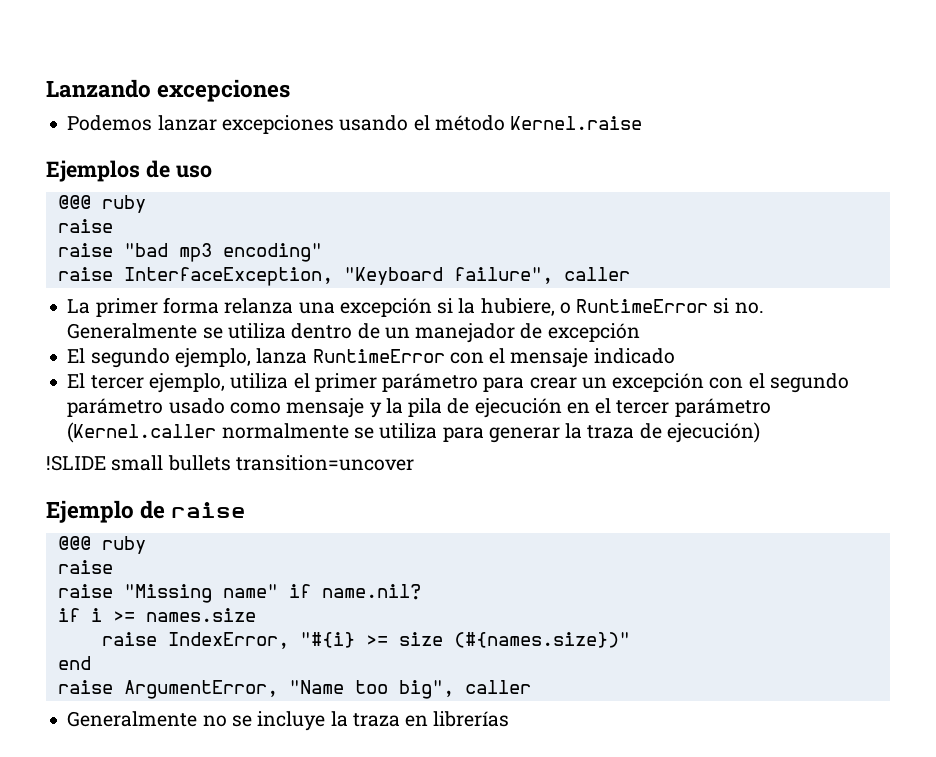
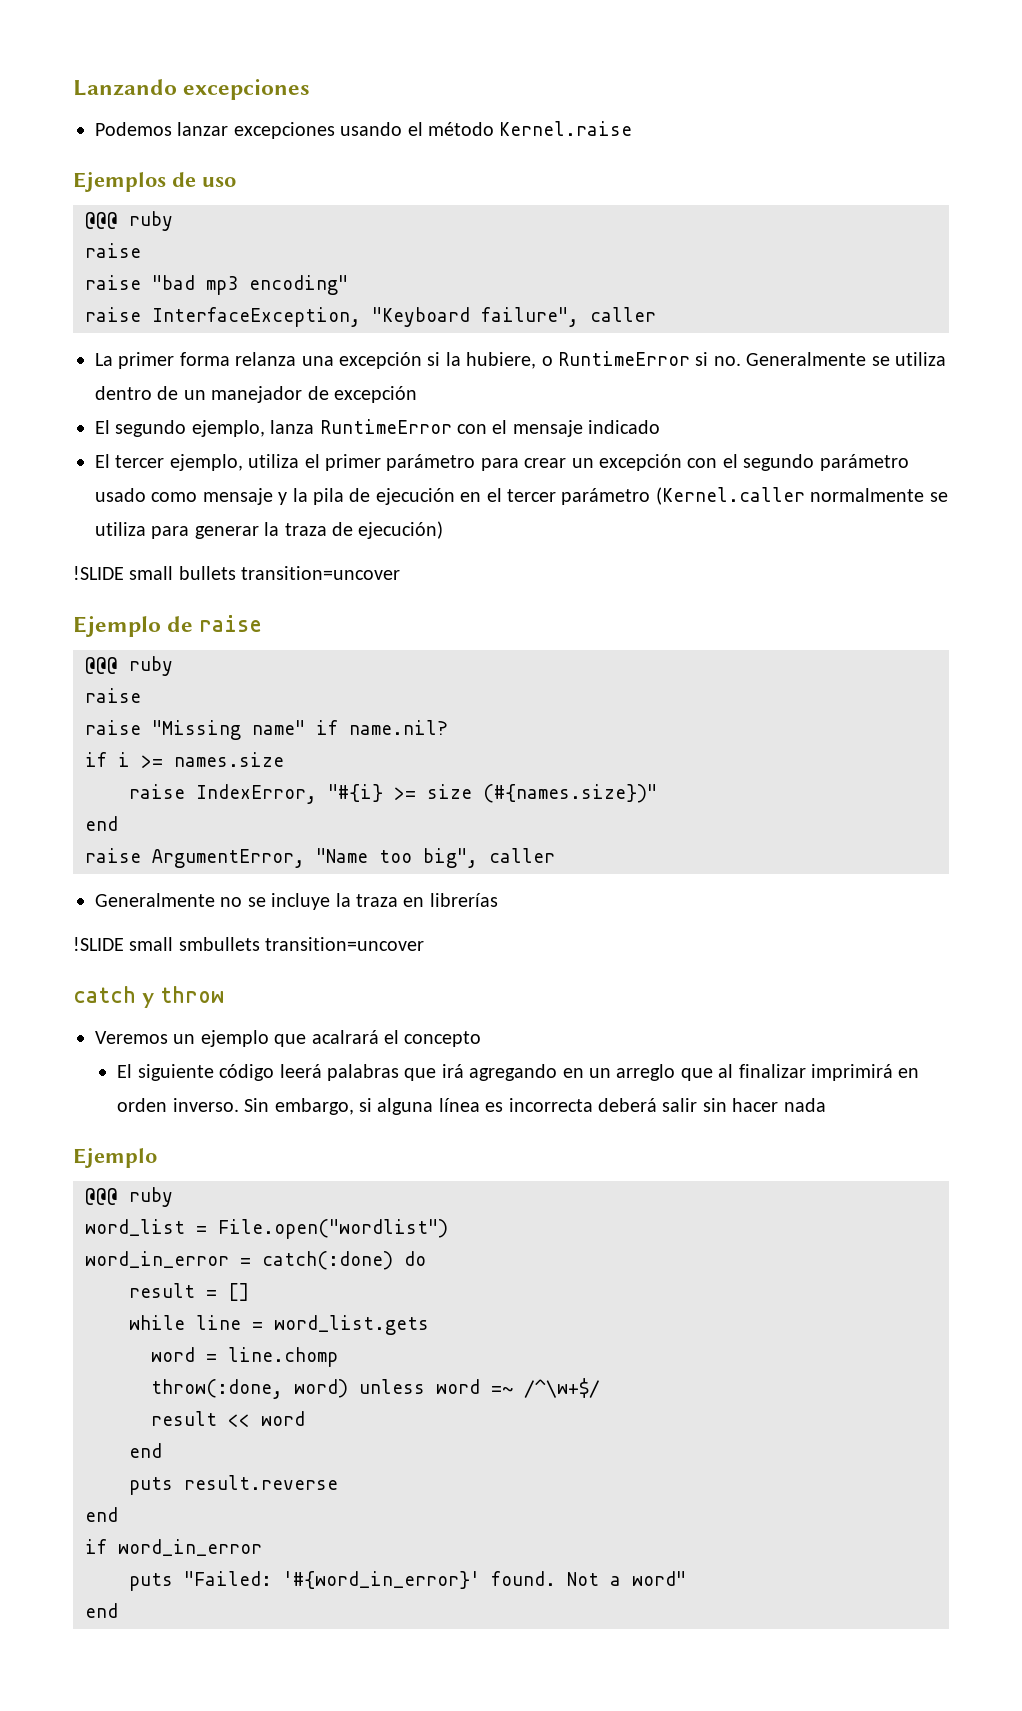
(510, 719) none -> [73,937,425,951] [73,986,225,1008] [95,1030,482,1047] [117,1064,920,1081] [117,1098,826,1115] [73,1147,157,1168] [85,1187,173,1207] [85,1219,448,1239] [85,1251,426,1270] [129,1283,249,1301] [129,1315,429,1335] [151,1347,338,1367] [151,1378,600,1399] [151,1411,305,1427] [129,1443,162,1458] [129,1475,338,1495] [85,1507,118,1522] [85,1539,262,1556] [129,1571,686,1591] [85,1603,118,1618] // !SLIDE small smbullets transition=uncover // catch y throw // Veremos un ejemplo que acalrará el concepto // El siguiente código leerá palabras que irá agregando en un arreglo que al finalizar imprimirá en orden inverso. Sin embargo, si alguna línea es incorrecta deberá salir sin hacer nada // Ejemplo // @@@ ruby // word_list = File.open("wordlist") // word_in_error = catch(:done) do // result = [] // while line = word_list.gets // word = line.chomp // throw(:done, word) unless word =~ /^\w+$/ // result << word // end // puts result.reverse // end // if word_in_error // puts "Failed: '#{word_in_error}' found. Not a word" // end

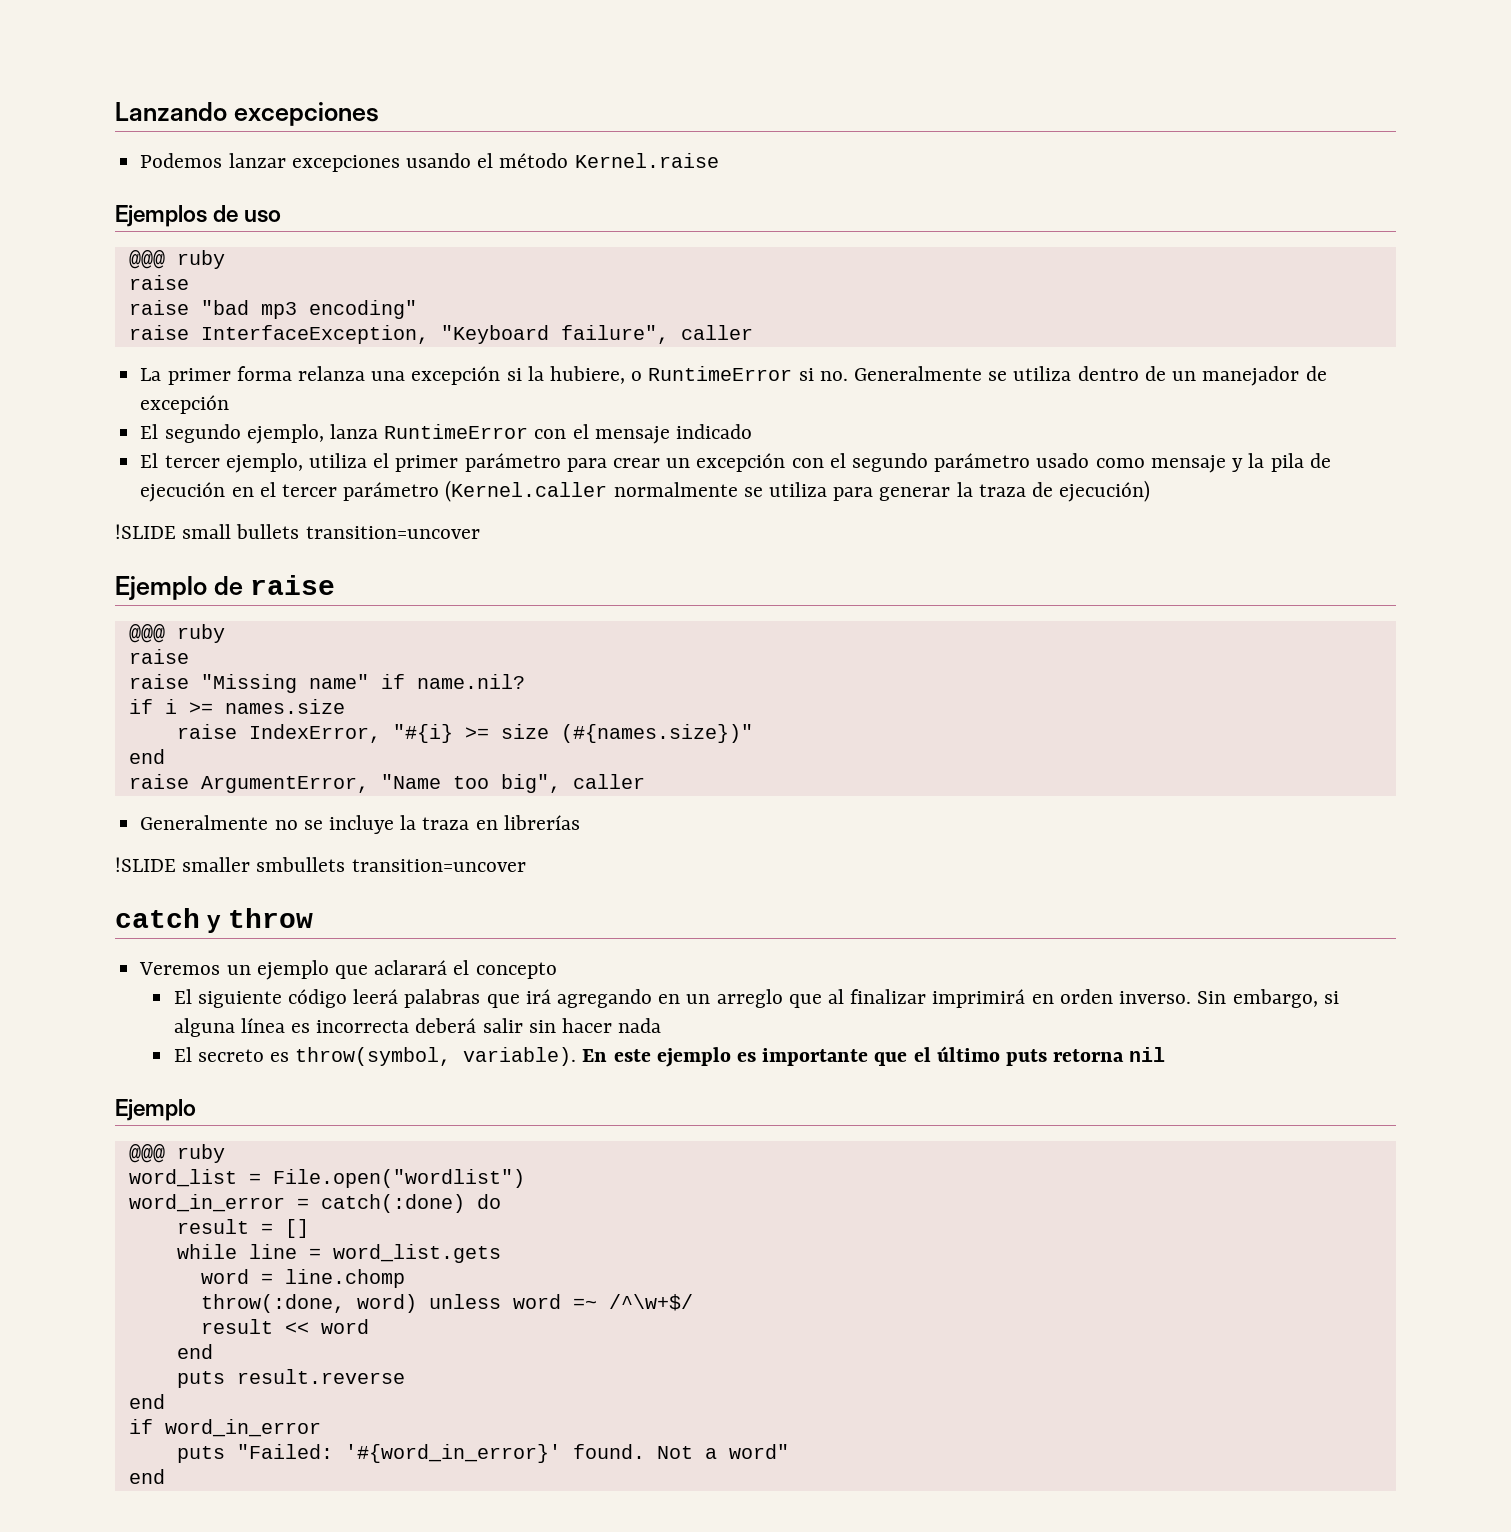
[129,937,174,951] small -> [182,857,251,872] smaller
[311,1030,379,1044] acalrará -> [374,960,448,975] aclarará
(826, 1105) none -> [173,1046,1166,1067] // El secreto es throw(symbol, variable). En este ejemplo es importante que el último puts retorna nil

